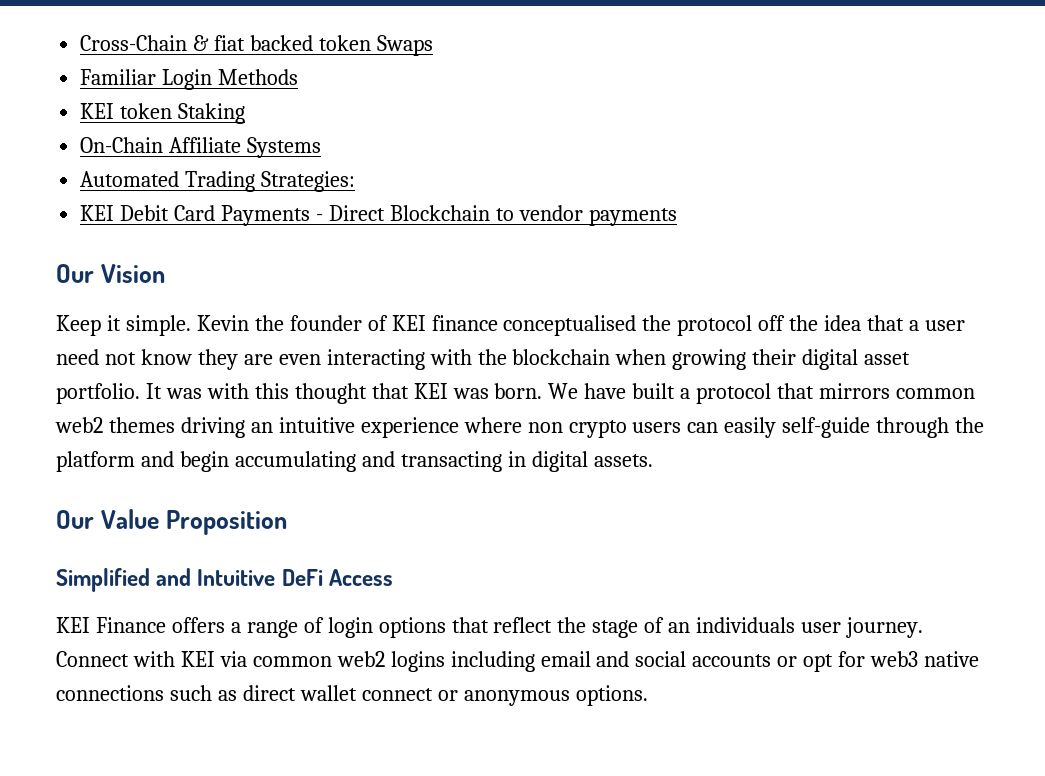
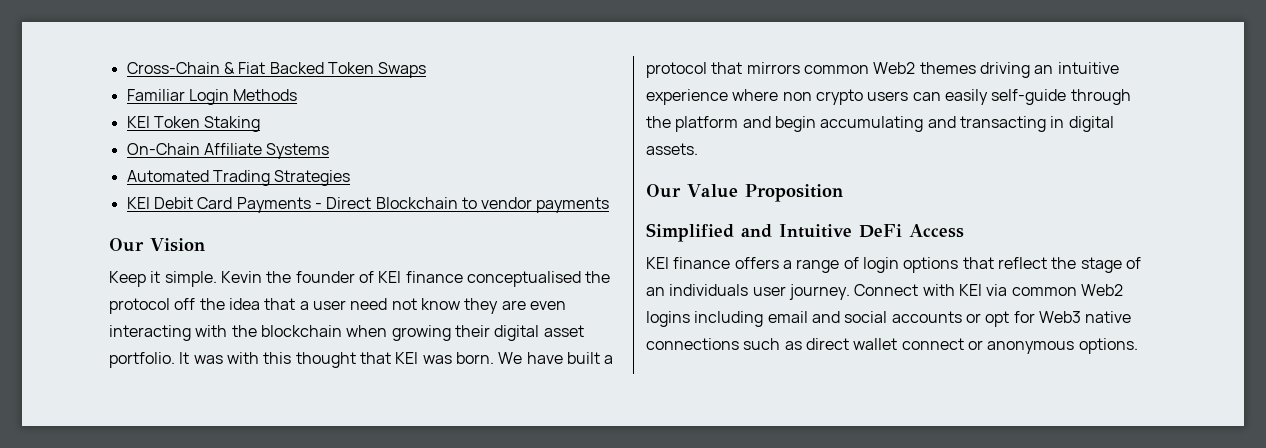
[214,35,371,51] fiat backed token -> [238,62,374,74] Fiat Backed Token
[120,103,173,119] token -> [153,116,200,128] Token
[261,171,356,192] Strategies: -> [274,170,351,186] Strategies
[55,417,103,433] web2 -> [873,62,916,74] Web2
[95,617,166,633] Finance -> [673,257,731,269] finance
[336,651,385,667] web2 -> [1080,284,1123,296] Web2
[870,651,919,667] web3 -> [1038,311,1081,323] Web3

